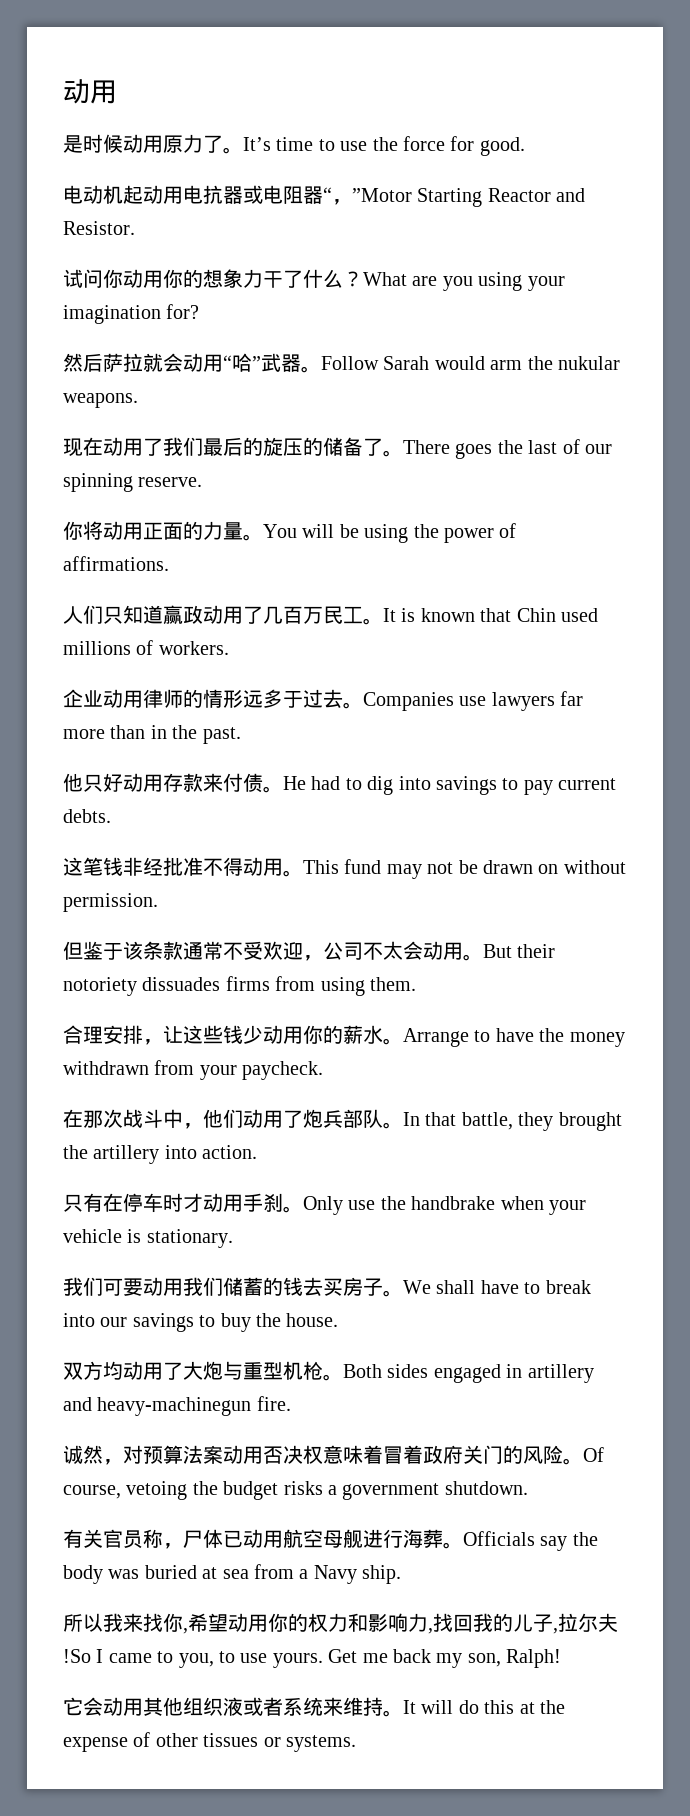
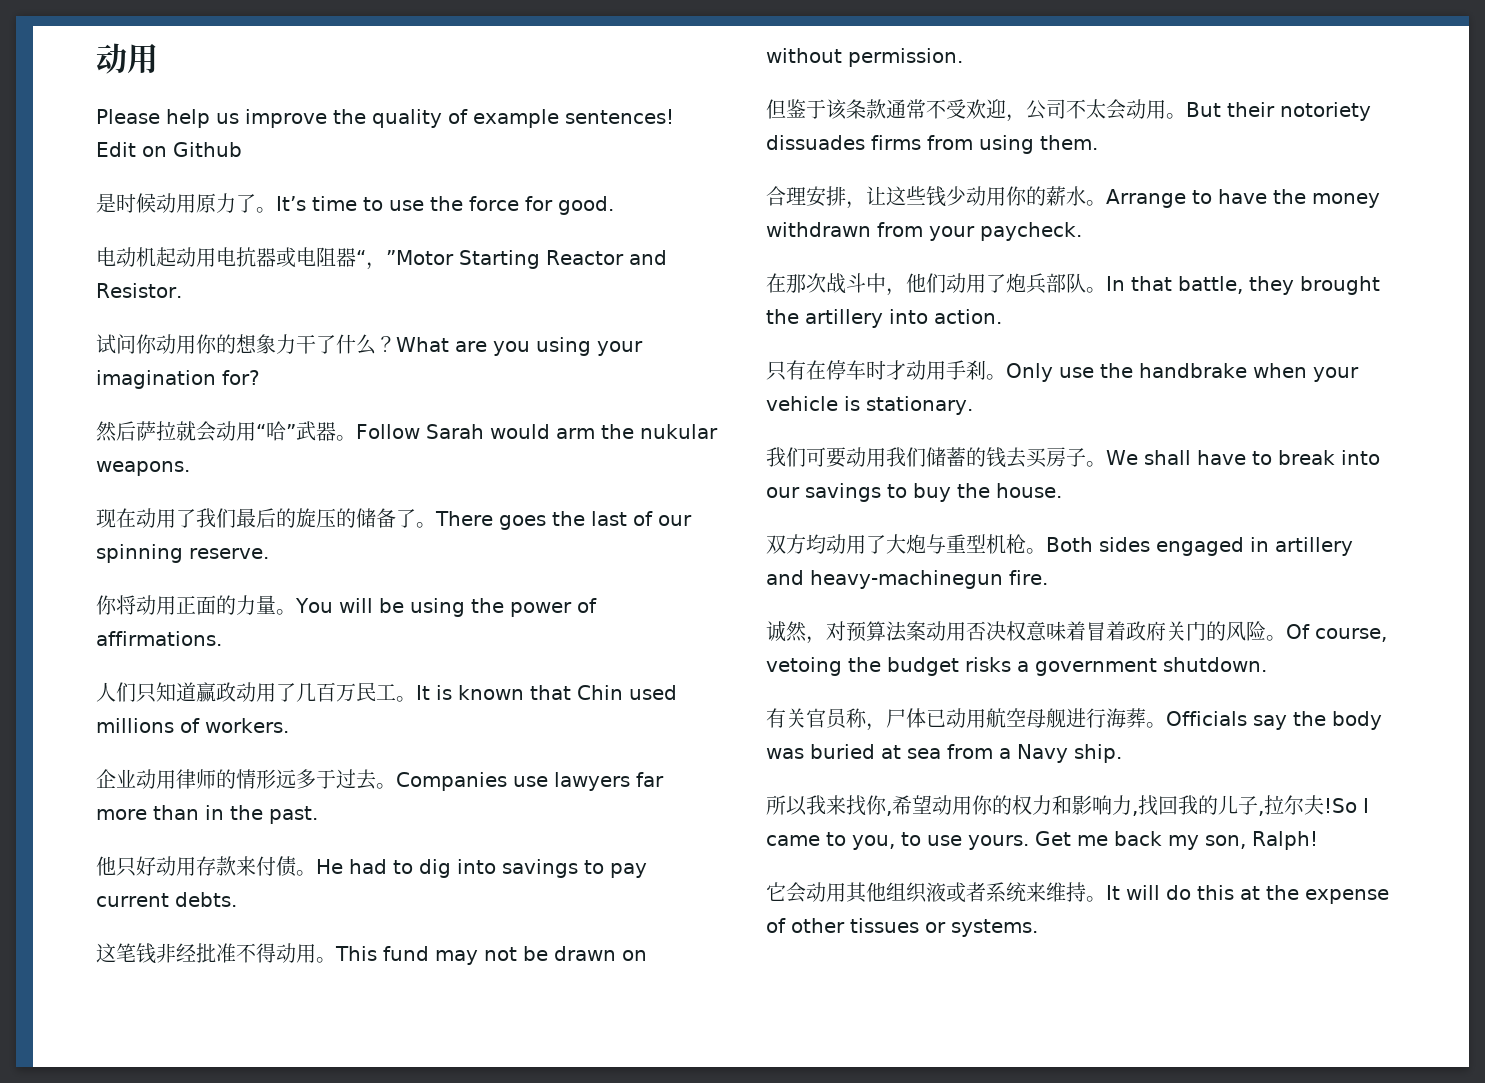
[63,79,117,104] 动用 -> [96,43,158,74] [96,109,674,128] [96,142,242,157] 动用 // Please help us improve the quality of example sentences! Edit on Github

